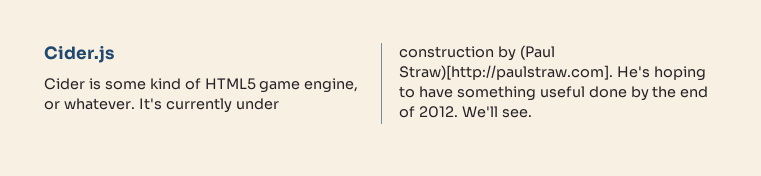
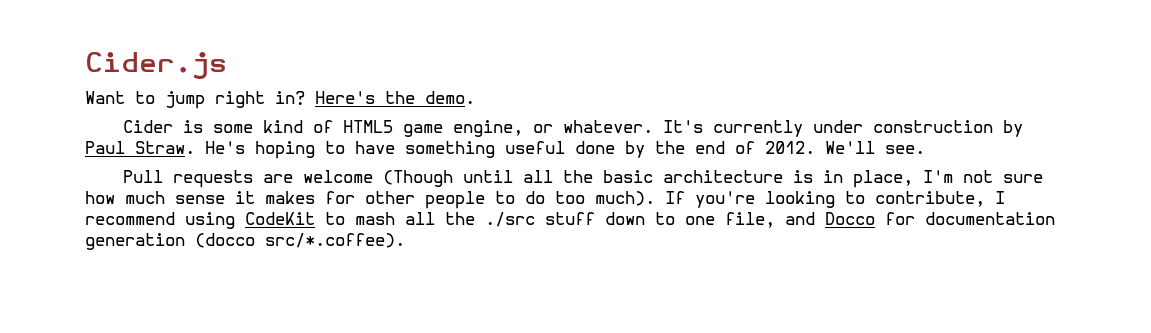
(114, 54) none -> [85,91,475,109] // Want to jump right in? Here's the demo.
[519,45,555,60] [399,65,613,80] (Paul Straw)[http://paulstraw.com]. -> [85,141,195,154] Paul Straw.
(532, 113) none -> [122,170,1043,188] [85,191,1005,209] [85,212,1055,229] [85,233,405,250] // Pull requests are welcome (Though until all the basic architecture is in place, I'm not sure how much sense it makes for other people to do too much). If you're looking to contribute, I recommend using CodeKit to mash all the ./src stuff down to one file, and Docco for documentation generation (docco src/*.coffee).

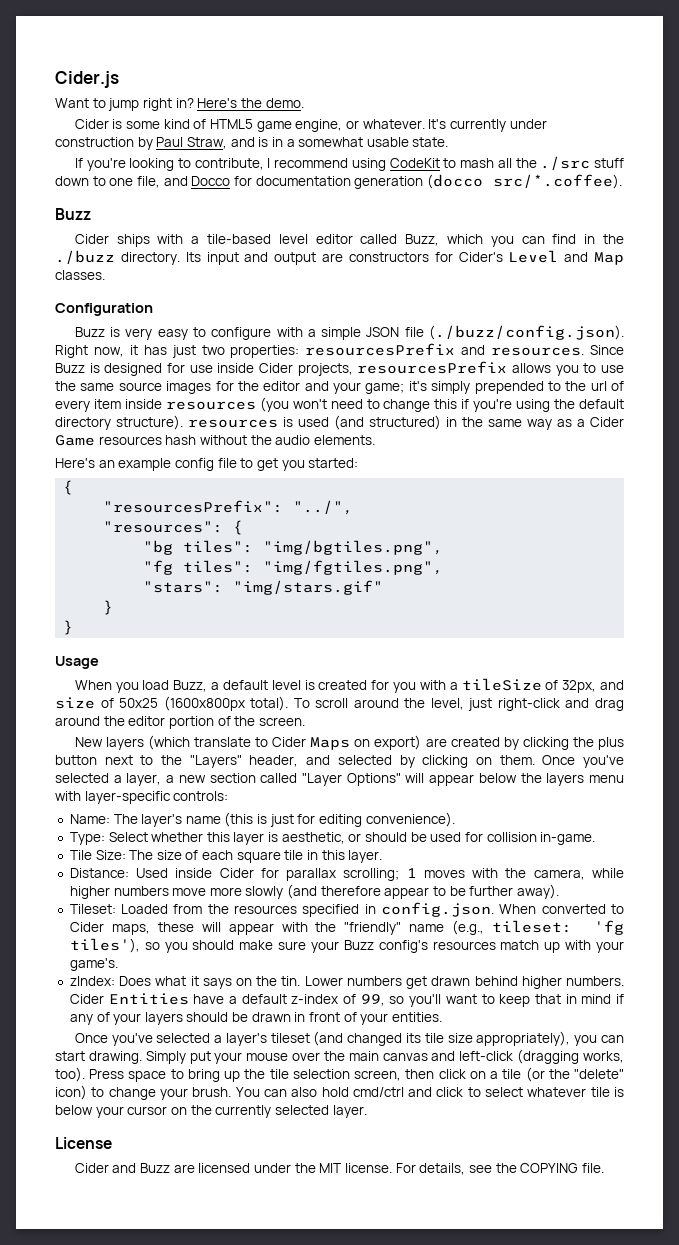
[135,141,925,159] [122,170,1043,188] [85,191,655,209] Straw. He's hoping to have something useful done by the end of 2012. We'll see. // Pull requests are welcome (Though until all the basic architecture is in place, I'm not sure how much sense it makes for other people to do too much). -> [186,137,449,149] Straw, and is in a somewhat usable state. //
(405, 240) none -> [55,208,91,220] [74,234,625,247] [55,250,624,265] [55,270,105,280] [55,303,153,316] [74,325,624,340] [55,343,624,358] [55,361,624,376] [55,381,624,394] [55,397,625,412] [55,415,624,430] [55,435,375,446] [55,458,359,471] [63,480,74,495] [103,500,354,515] [103,520,244,535] [143,540,444,555] [143,560,444,575] [143,580,384,595] [103,600,114,615] [63,620,74,635] [55,656,99,669] [74,678,624,693] [55,696,625,711] [55,716,305,729] [74,735,624,750] [55,755,624,768] [55,773,625,786] [55,791,229,804] [69,812,455,827] [69,832,596,845] [69,850,383,863] [69,868,624,881] [69,884,559,899] [69,902,624,917] [69,920,625,935] [69,938,625,953] [69,958,118,971] [69,976,625,989] [69,993,624,1007] [69,1012,442,1025] [74,1031,625,1046] [55,1049,624,1064] [55,1067,624,1082] [55,1085,624,1100] [55,1105,367,1118] [55,1137,112,1149] [74,1163,604,1175] // Buzz // Cider ships with a tile-based level editor called Buzz, which you can find in the ./buzz directory. Its input and output are constructors for Cider's Level and Map classes. // Configuration // Buzz is very easy to configure with a simple JSON file (./buzz/config.json). Right now, it has just two properties: resourcesPrefix and resources. Since Buzz is designed for use inside Cider projects, resourcesPrefix allows you to use the same source images for the editor and your game; it's simply prepended to the url of every item inside resources (you won't need to change this if you're using the default directory structure). resources is used (and structured) in the same way as a Cider Game resources hash without the audio elements. // Here's an example config file to get you started: // { // "resourcesPrefix": "../", // "resources": { // "bg tiles": "img/bgtiles.png", // "fg tiles": "img/fgtiles.png", // "stars": "img/stars.gif" // } // } // Usage // When you load Buzz, a default level is created for you with a tileSize of 32px, and size of 50x25 (1600x800px total). To scroll around the level, just right-click and drag around the editor portion of the screen. // New layers (which translate to Cider Maps on export) are created by clicking the plus button next to the "Layers" header, and selected by clicking on them. Once you've selected a layer, a new section called "Layer Options" will appear below the layers menu with layer-specific controls: // Name: The layer's name (this is just for editing convenience). // Type: Select whether this layer is aesthetic, or should be used for collision in-game. // Tile Size: The size of each square tile in this layer. // Distance: Used inside Cider for parallax scrolling; 1 moves with the camera, while higher numbers move more slowly (and therefore appear to be further away). // Tileset: Loaded from the resources specified in config.json. When converted to Cider maps, these will appear with the "friendly" name (e.g., tileset: 'fg tiles'), so you should make sure your Buzz config's resources match up with your game's. // zIndex: Does what it says on the tin. Lower numbers get drawn behind higher numbers. Cider Entities have a default z-index of 99, so you'll want to keep that in mind if any of your layers should be drawn in front of your entities. // Once you've selected a layer's tileset (and changed its tile size appropriately), you can start drawing. Simply put your mouse over the main canvas and left-click (dragging works, too). Press space to bring up the tile selection screen, then click on a tile (or the "delete" icon) to change your brush. You can also hold cmd/ctrl and click to select whatever tile is below your cursor on the currently selected layer. // License // Cider and Buzz are licensed under the MIT license. For details, see the COPYING file.

